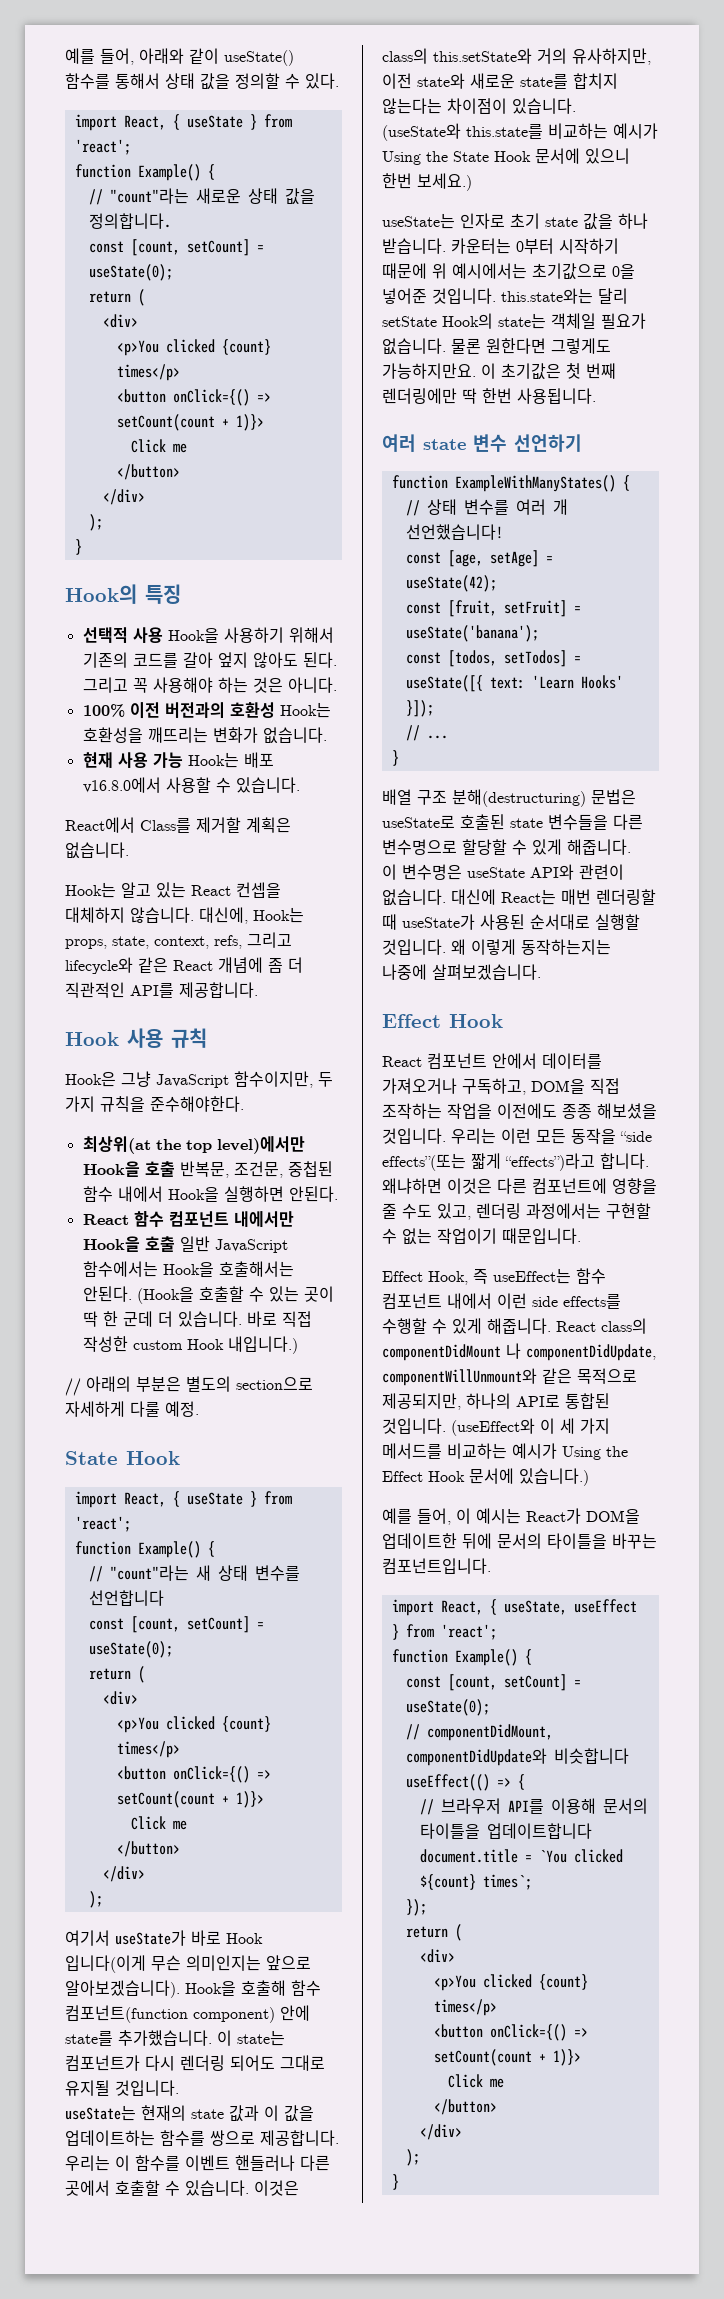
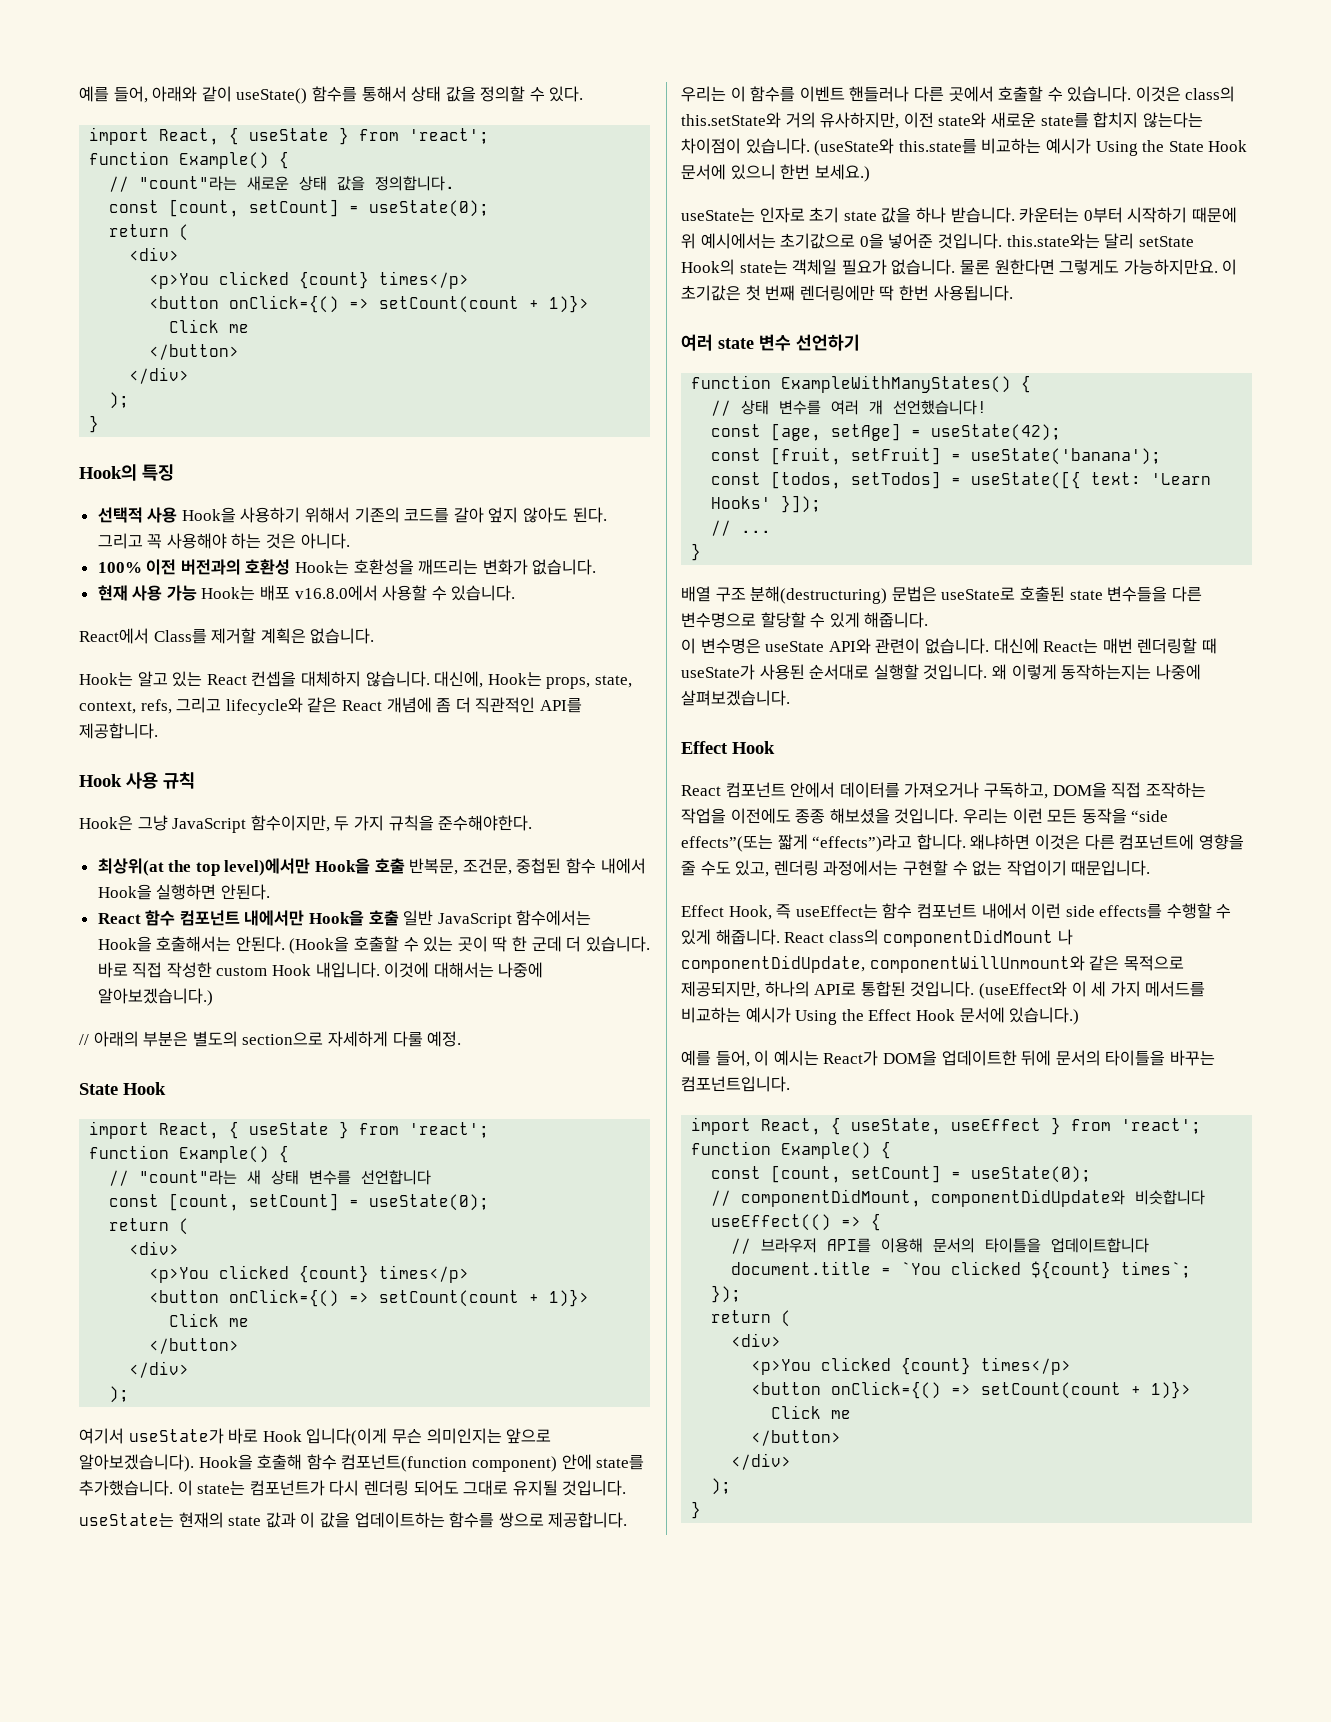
[227,1336,298,1354] 내입니다.) -> [315,962,544,978] [97,988,213,1006] 내입니다. 이것에 대해서는 나중에 알아보겠습니다.)

